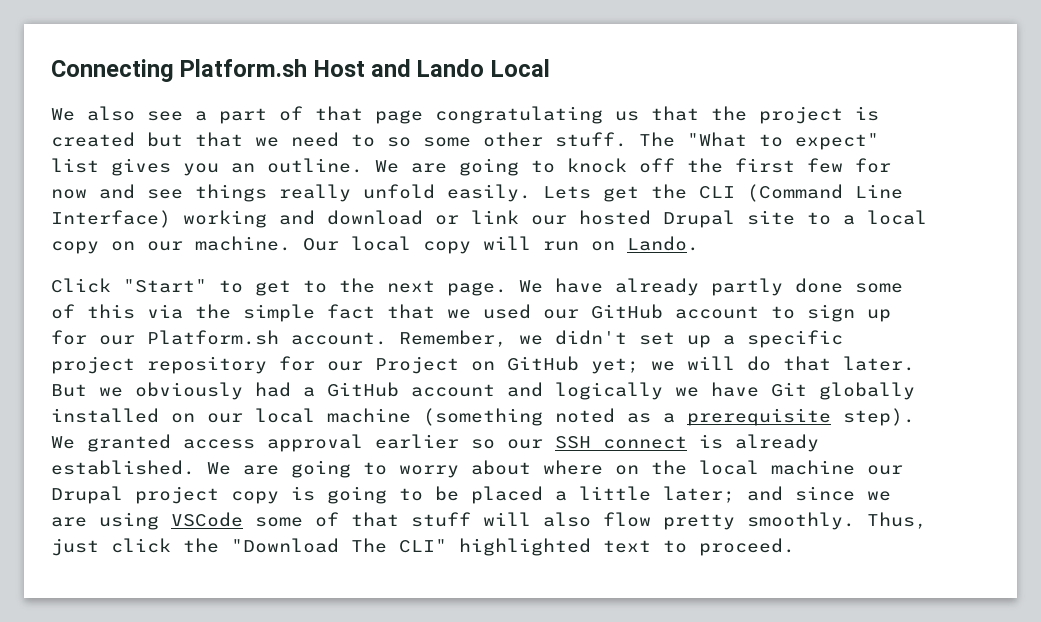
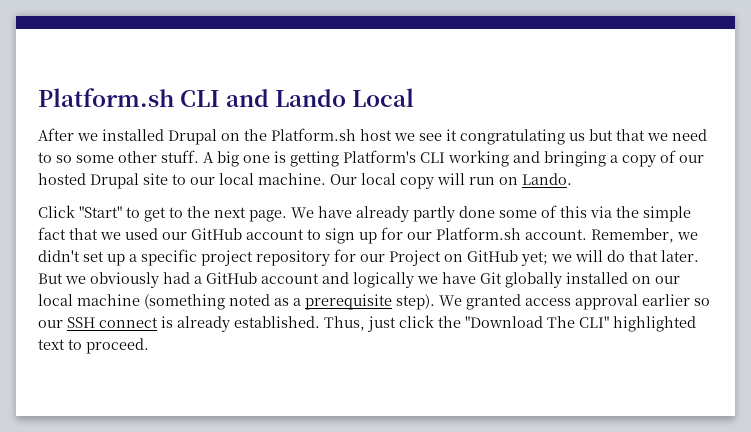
[51,59,365,82] Connecting Platform.sh Host -> [38,88,221,107] Platform.sh CLI
[51,106,879,124] [51,132,135,147] We also see a part of that page congratulating us that the project is created -> [38,128,585,145] After we installed Drupal on the Platform.sh host we see it congratulating us
[639,132,879,150] [51,158,891,176] [51,184,903,202] [51,210,519,228] The "What to expect" list gives you an outline. We are going to knock off the first few for now and see things really unfold easily. Lets get the CLI (Command Line Interface) working and download or link -> [203,150,676,167] A big one is getting Platform's CLI working and bringing a copy of
[843,210,927,225] [51,241,183,254] a local copy on our -> [190,173,254,185] our local
[207,460,903,478] [51,486,891,504] [51,512,855,530] We are going to worry about where on the local machine our Drupal project copy is going to be placed a little later; and since we are using VSCode some of that stuff will also flow pretty smoothly. -> (320, 322) none

